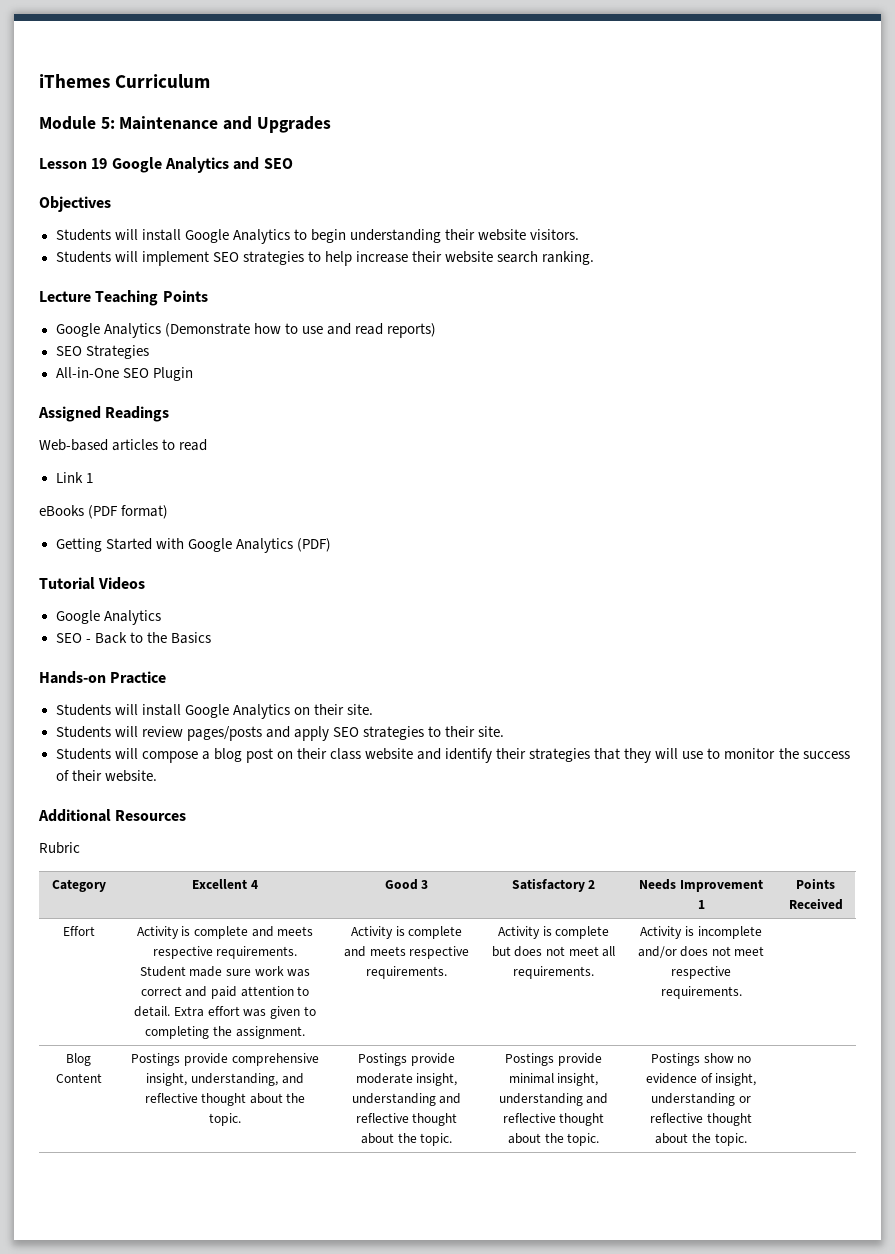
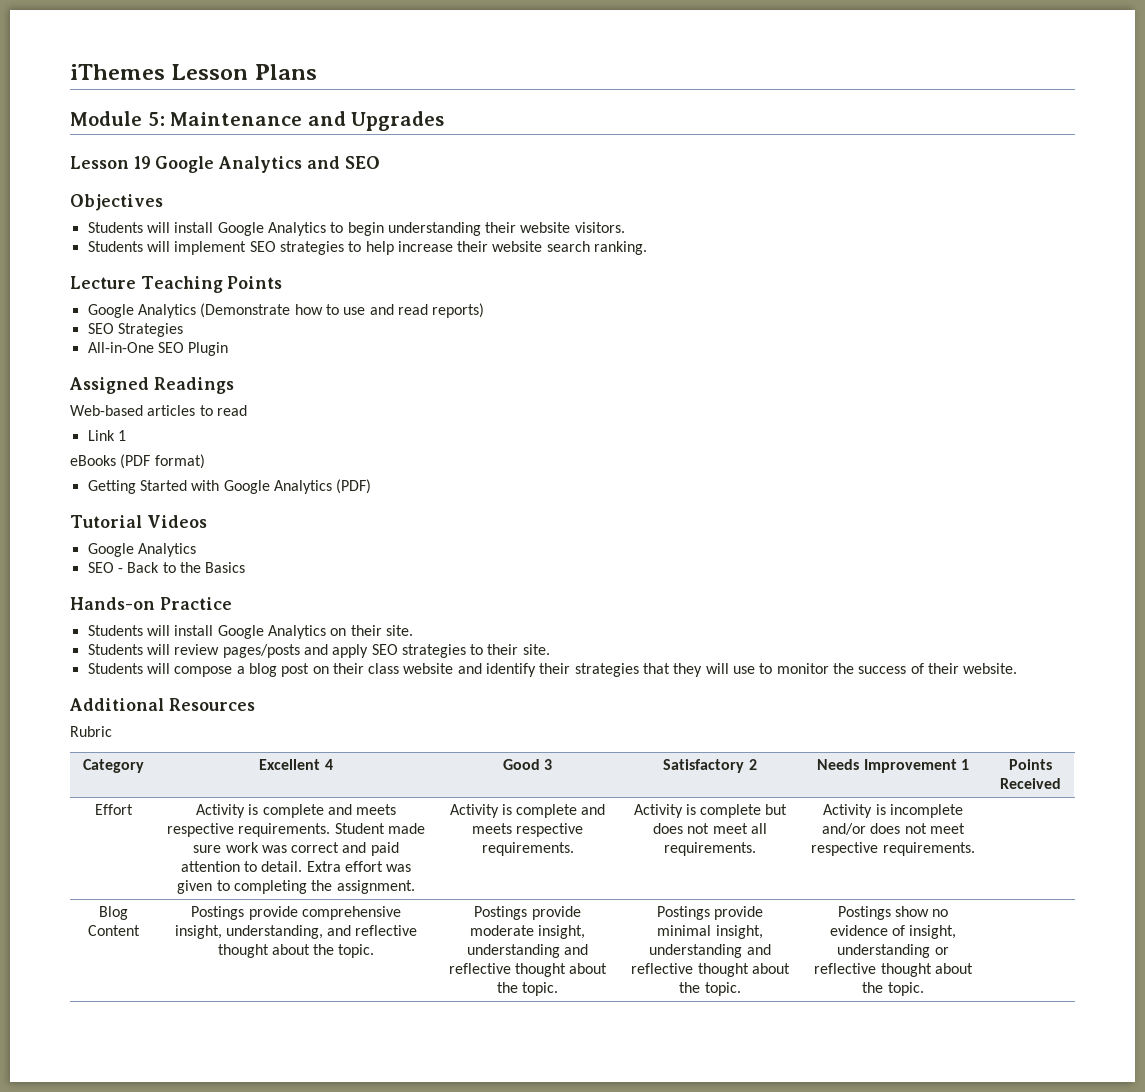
[115,74,211,88] Curriculum -> [171,64,317,80] Lesson Plans

